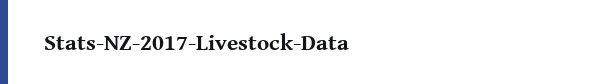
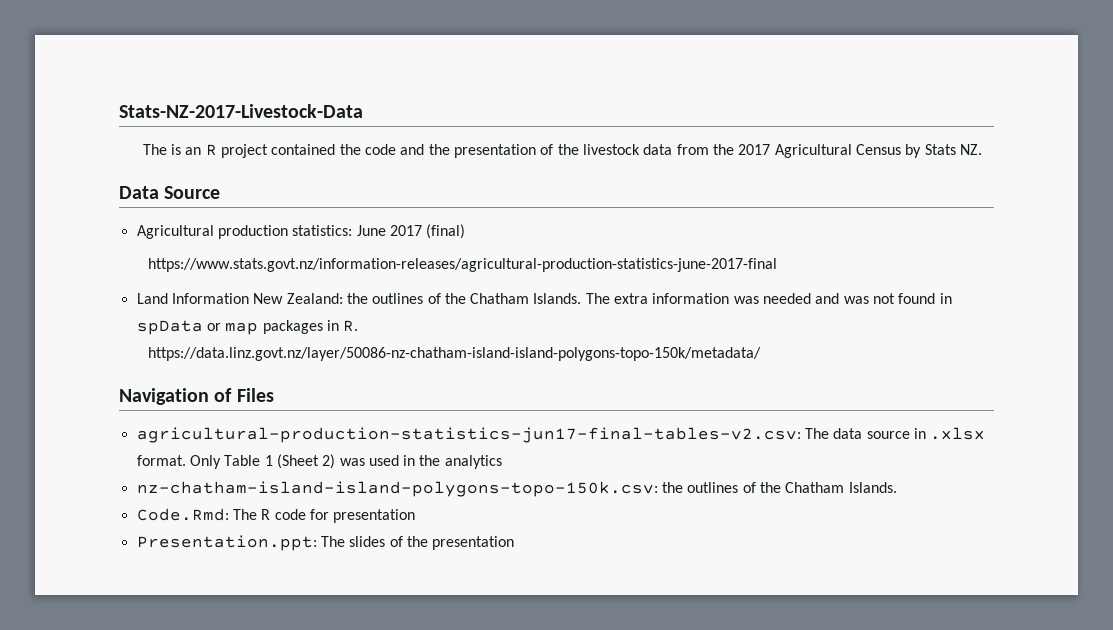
(349, 41) none -> [142,144,982,158] [119,186,221,199] [136,224,466,239] [147,258,777,272] [136,293,952,304] [136,320,359,335] [147,347,761,361] [119,388,274,405] [136,427,986,443] [136,454,502,469] [136,481,897,497] [136,508,416,523] [136,535,515,551] // The is an R project contained the code and the presentation of the livestock data from the 2017 Agricultural Census by Stats NZ. // Data Source // Agricultural production statistics: June 2017 (final) // https://www.stats.govt.nz/information-releases/agricultural-production-statistics-june-2017-final // Land Information New Zealand: the outlines of the Chatham Islands. The extra information was needed and was not found in spData or map packages in R. // https://data.linz.govt.nz/layer/50086-nz-chatham-island-island-polygons-topo-150k/metadata/ // Navigation of Files // agricultural-production-statistics-jun17-final-tables-v2.csv: The data source in .xlsx format. Only Table 1 (Sheet 2) was used in the analytics // nz-chatham-island-island-polygons-topo-150k.csv: the outlines of the Chatham Islands. // Code.Rmd: The R code for presentation // Presentation.ppt: The slides of the presentation

